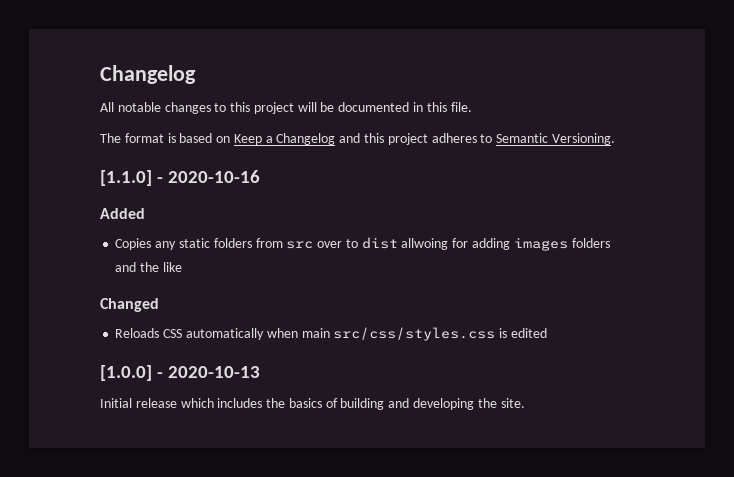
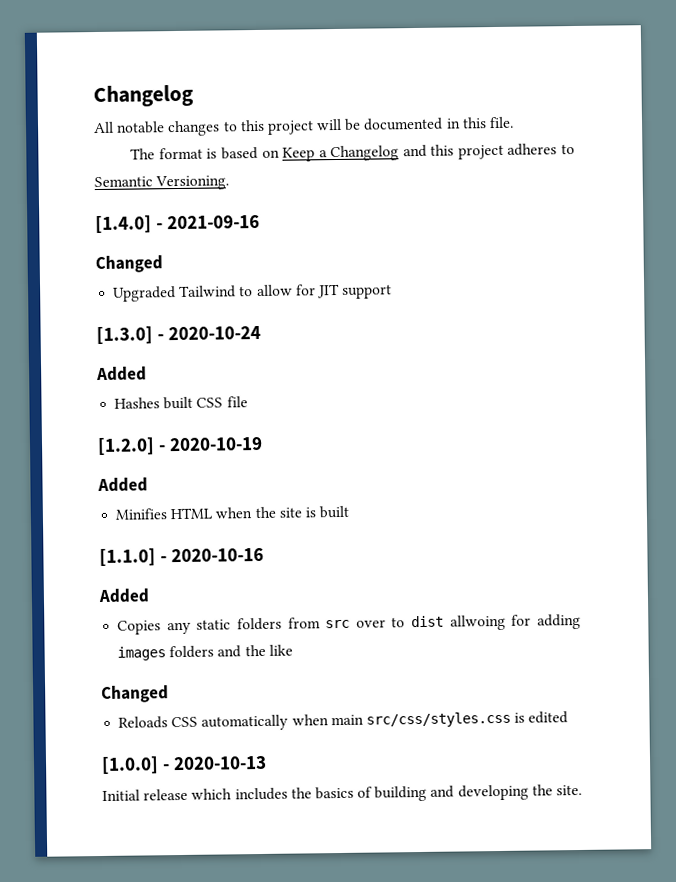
(615, 139) none -> [95,214,261,234] [95,255,163,274] [113,283,393,302] [96,325,262,345] [96,366,147,382] [114,396,248,410] [97,436,264,456] [97,477,148,493] [115,505,350,520] // [1.4.0] - 2021-09-16 // Changed // Upgraded Tailwind to allow for JIT support // [1.3.0] - 2020-10-24 // Added // Hashes built CSS file // [1.2.0] - 2020-10-19 // Added // Minifies HTML when the site is built

